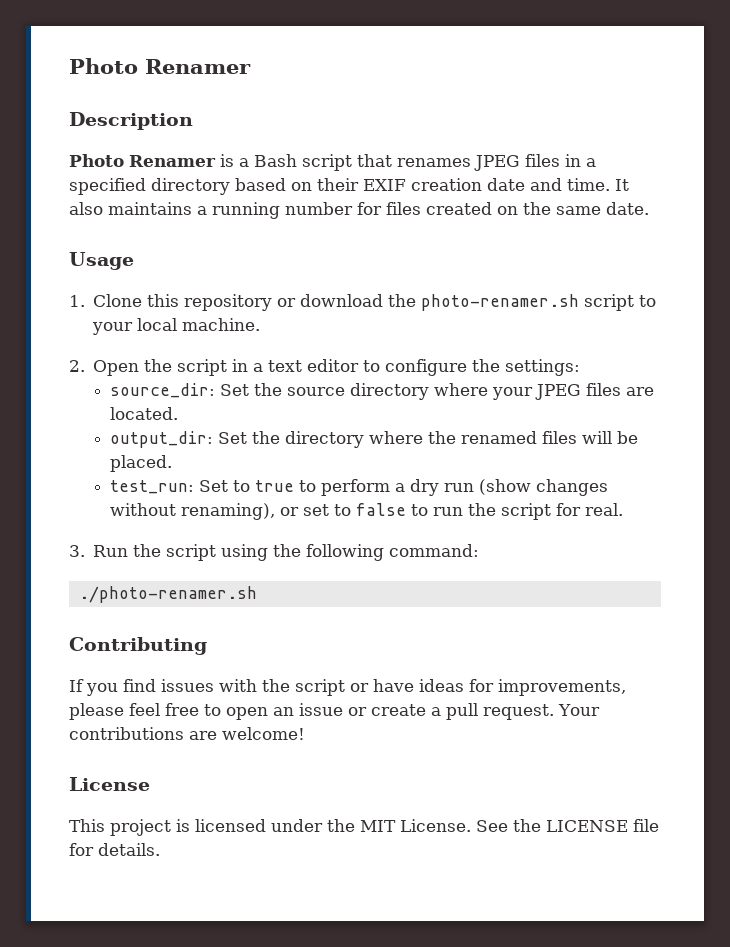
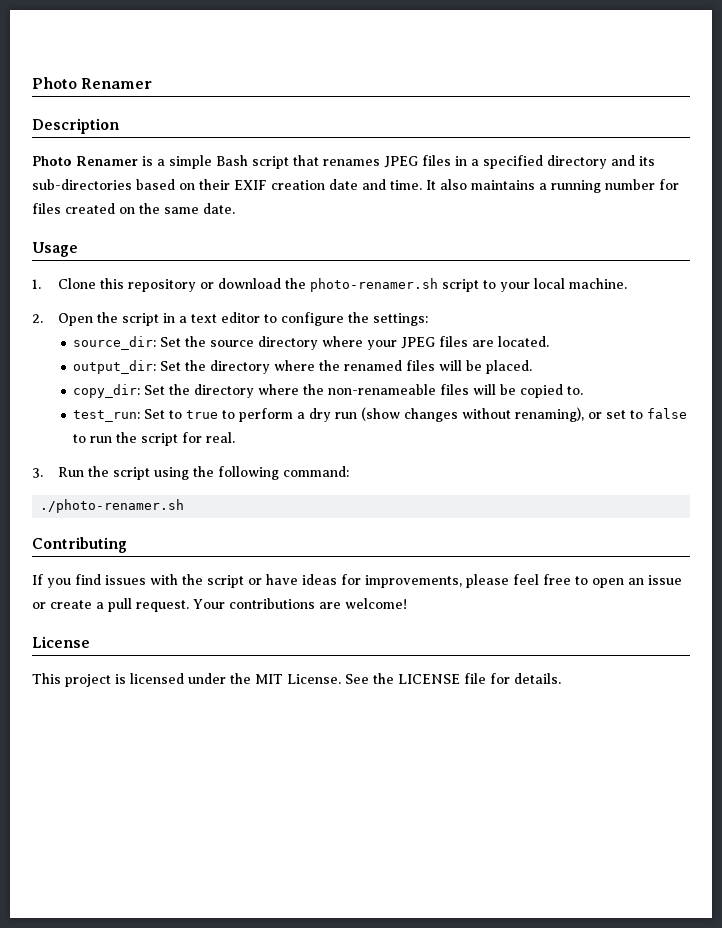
(249, 162) none -> [169,155,212,169] simple
(230, 186) none -> [611,155,655,166] [32,179,132,190] and its sub-directories
(172, 463) none -> [73,384,584,398] // copy_dir: Set the directory where the non-renameable files will be copied to.

